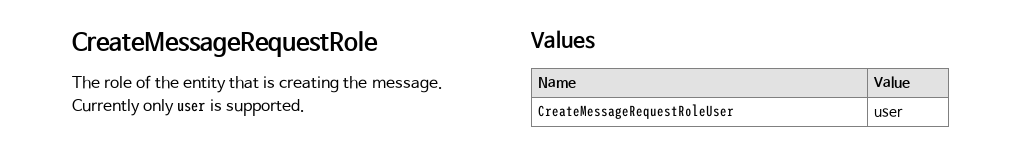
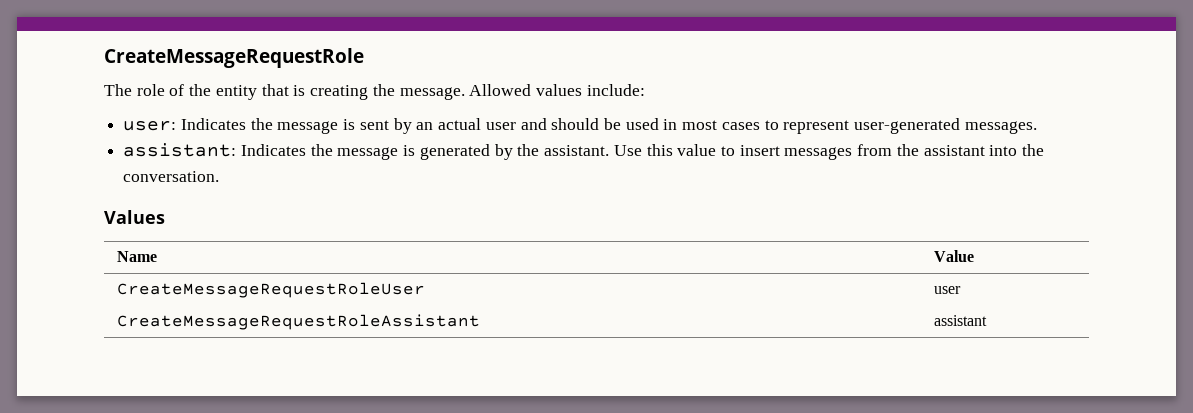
[72,99,305,116] Currently only user is supported. -> [469,84,645,96] [123,118,1037,134] [123,143,1045,160] [123,171,220,182] Allowed values include: // user: Indicates the message is sent by an actual user and should be used in most cases to represent user-generated messages. // assistant: Indicates the message is generated by the assistant. Use this value to insert messages from the assistant into the conversation.
(903, 112) none -> [117,314,481,330] [934,315,988,326] // CreateMessageRequestRoleAssistant | assistant

